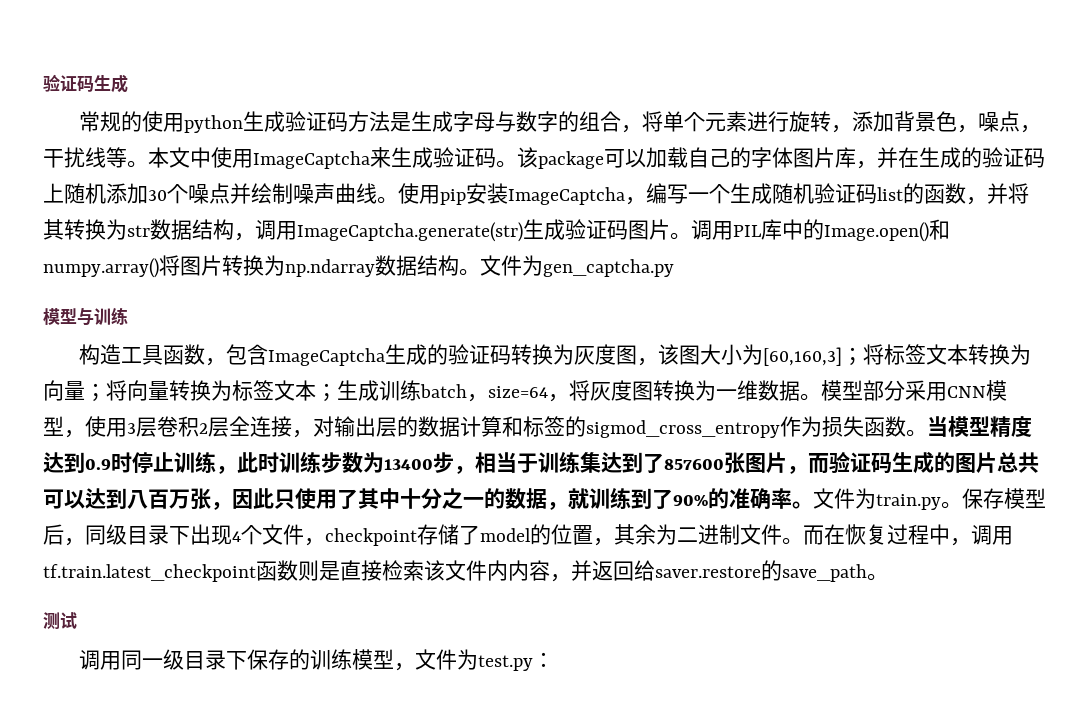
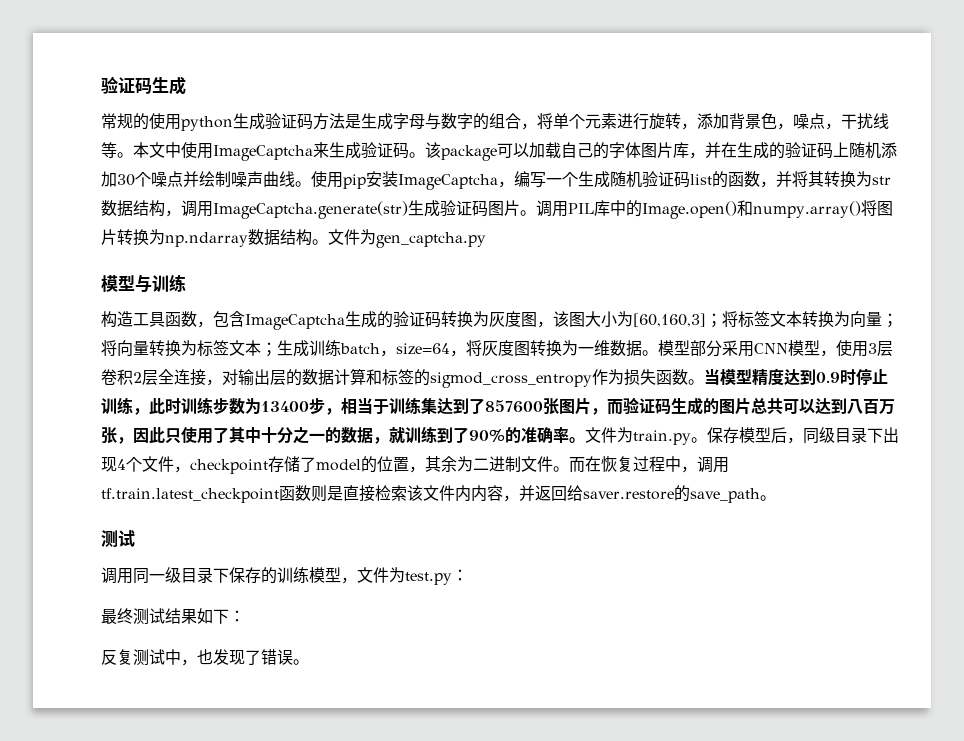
(554, 659) none -> [101,608,245,625] [101,649,309,666] // 最终测试结果如下： // 反复测试中，也发现了错误。

